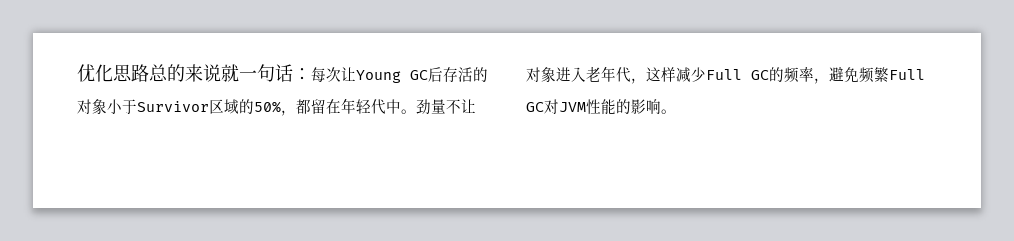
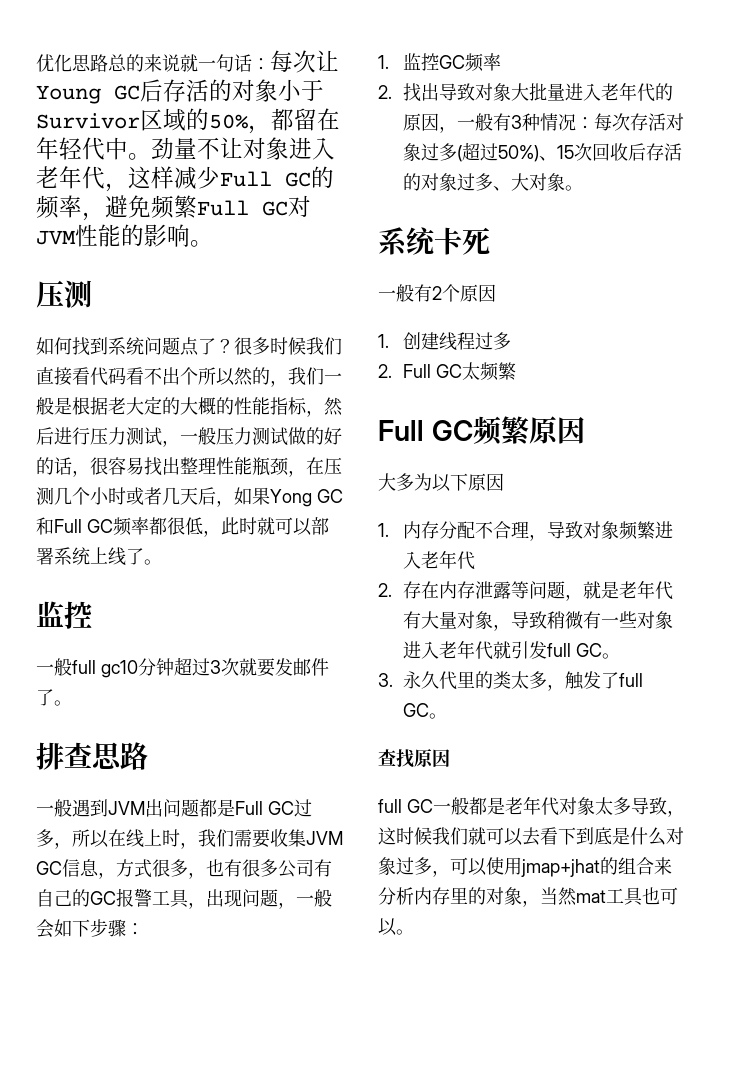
(676, 111) none -> [36,280,92,308] [36,337,342,356] [36,367,342,387] [36,396,343,417] [36,427,342,447] [36,457,342,477] [36,487,343,507] [36,517,329,537] [36,547,162,566] [36,601,92,629] [36,657,329,678] [36,689,72,706] [36,742,148,770] [36,799,312,817] [36,829,343,849] [36,859,332,879] [36,888,332,909] [36,919,144,938] [378,53,502,72] [378,82,674,102] [403,113,685,133] [403,142,683,162] [403,173,584,191] [378,227,490,256] [378,284,496,302] [378,332,512,351] [378,362,517,381] [378,416,585,446] [378,473,504,492] [378,521,674,541] [403,550,476,570] [378,580,674,601] [403,611,674,631] [403,640,621,660] [378,671,644,691] [403,703,448,719] [378,749,450,768] [378,796,685,817] [378,827,684,846] [378,857,672,877] [378,887,678,907] [378,918,414,936] // 压测 // 如何找到系统问题点了？很多时候我们直接看代码看不出个所以然的，我们一般是根据老大定的大概的性能指标，然后进行压力测试，一般压力测试做的好的话，很容易找出整理性能瓶颈，在压测几个小时或者几天后，如果Yong GC和Full GC频率都很低，此时就可以部署系统上线了。 // 监控 // 一般full gc10分钟超过3次就要发邮件了。 // 排查思路 // 一般遇到JVM出问题都是Full GC过多，所以在线上时，我们需要收集JVM GC信息，方式很多，也有很多公司有自己的GC报警工具，出现问题，一般会如下步骤： // 1.监控GC频率 // 2.找出导致对象大批量进入老年代的原因，一般有3种情况：每次存活对象过多(超过50%)、15次回收后存活的对象过多、大对象。 // 系统卡死 // 一般有2个原因 // 1.创建线程过多 // 2. Full GC太频繁 // Full GC频繁原因 // 大多为以下原因 // 1.内存分配不合理，导致对象频繁进入老年代 // 2.存在内存泄露等问题，就是老年代有大量对象，导致稍微有一些对象进入老年代就引发full GC。 // 3.永久代里的类太多，触发了full GC。 // 查找原因 // full GC一般都是老年代对象太多导致，这时候我们就可以去看下到底是什么对象过多，可以使用jmap+jhat的组合来分析内存里的对象，当然mat工具也可以。

